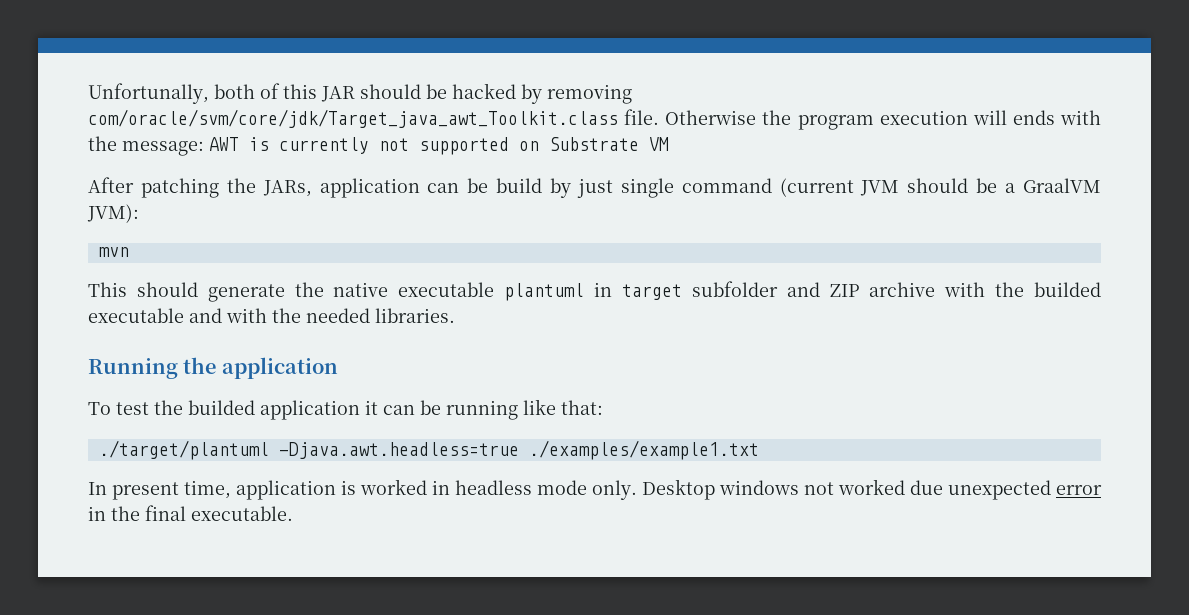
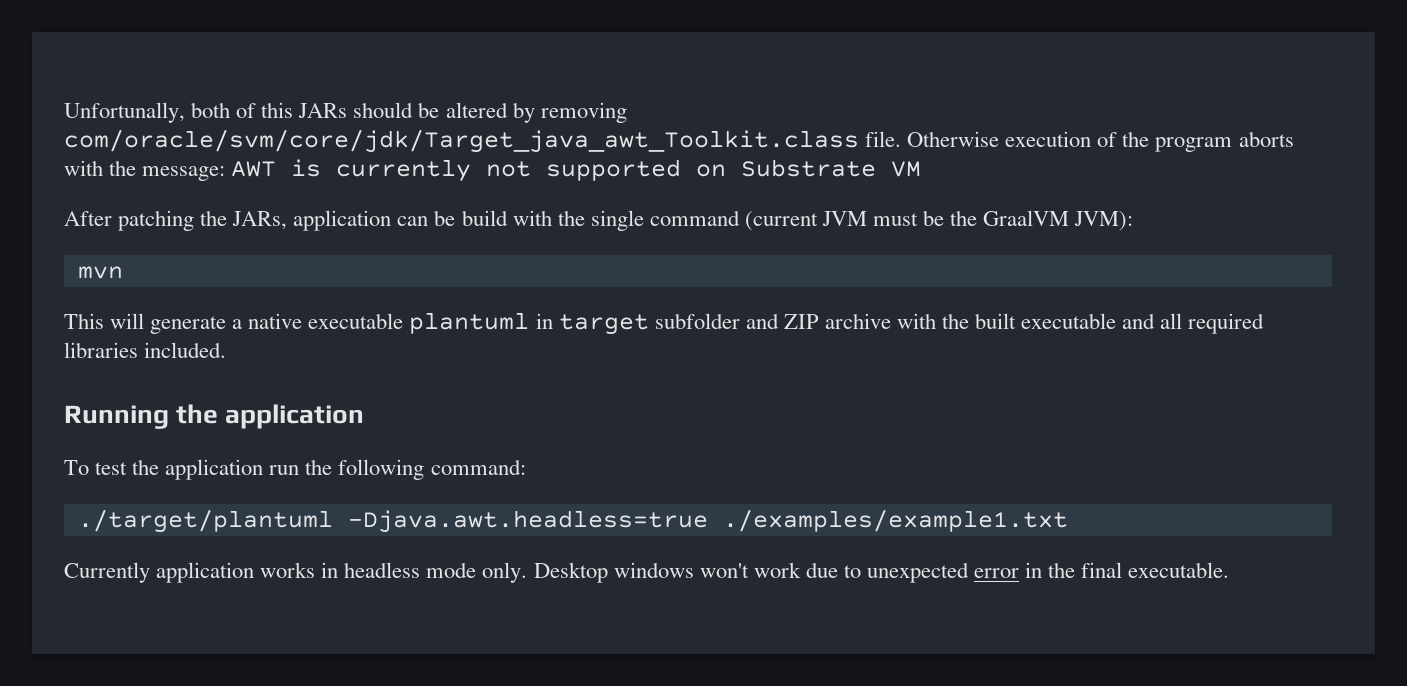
[321,83,516,102] JAR should be hacked -> [298,102,508,118] JARs should be altered
[762,110,1055,130] the program execution will ends -> [1005,131,1294,152] execution of the program aborts
[550,178,613,198] by just -> [512,210,585,226] with the
[907,178,1016,193] should be a -> [873,210,978,226] must be the
[136,282,324,302] should generate the -> [110,313,243,334] will generate a
[1034,282,1101,297] builded -> [975,313,1017,329] built
[226,308,455,323] with the needed libraries. -> [1160,313,1265,334] [64,342,227,358] all required libraries included.
[188,399,603,420] [98,440,759,460] [88,479,427,500] builded application it can be running like that: // ./target/plantuml -Djava.awt.headless=true ./examples/example1.txt // In present time, application is worked -> [165,459,526,480] [77,509,1068,533] [64,562,316,583] application run the following command: // ./target/plantuml -Djava.awt.headless=true ./examples/example1.txt // Currently application works
[804,479,943,495] not worked due -> [699,562,861,578] won't work due to

